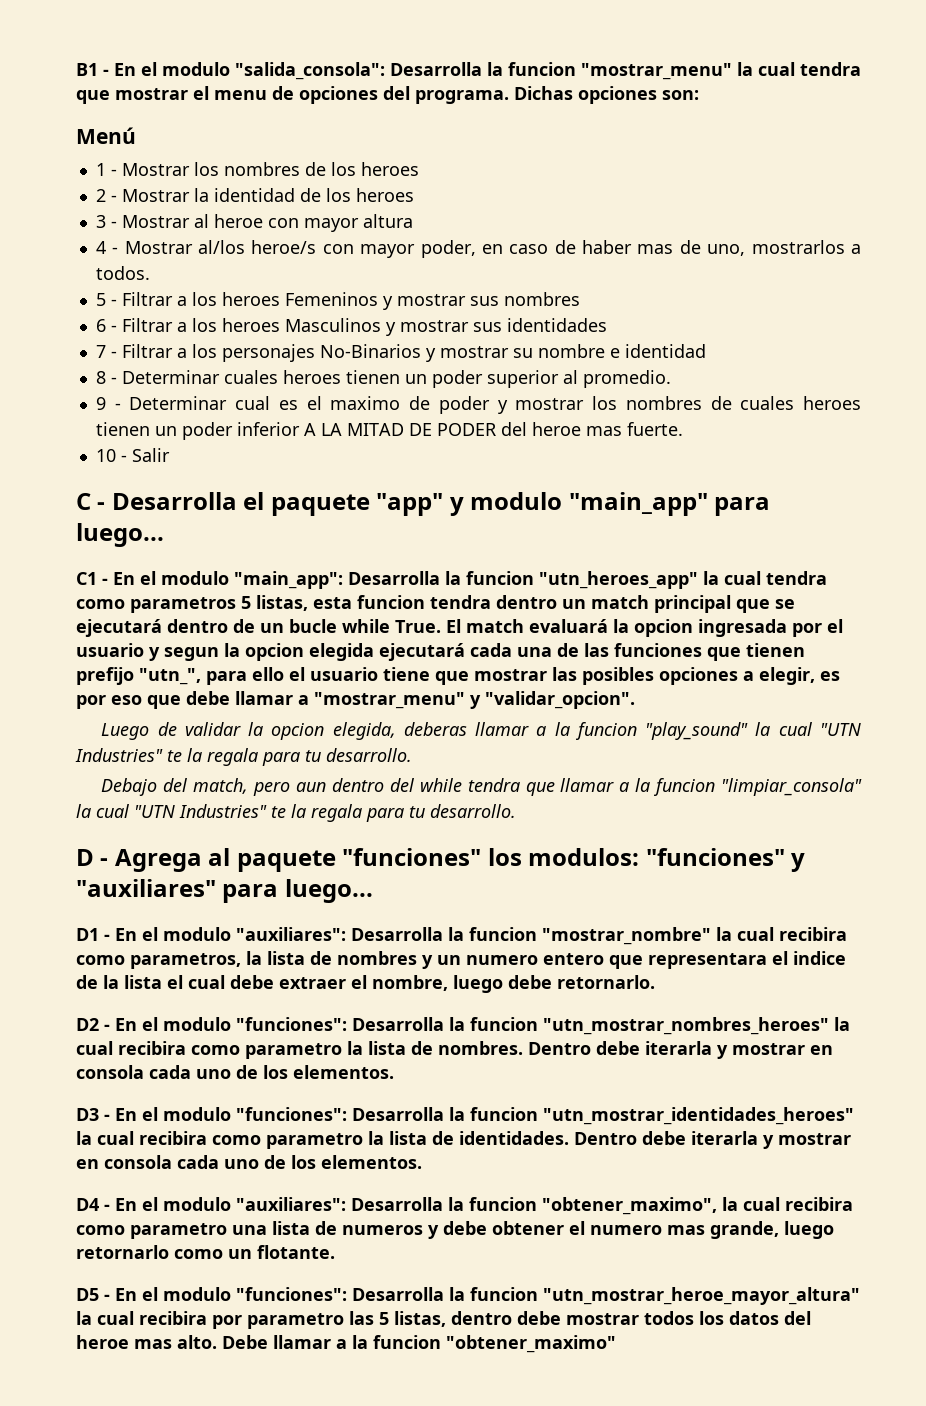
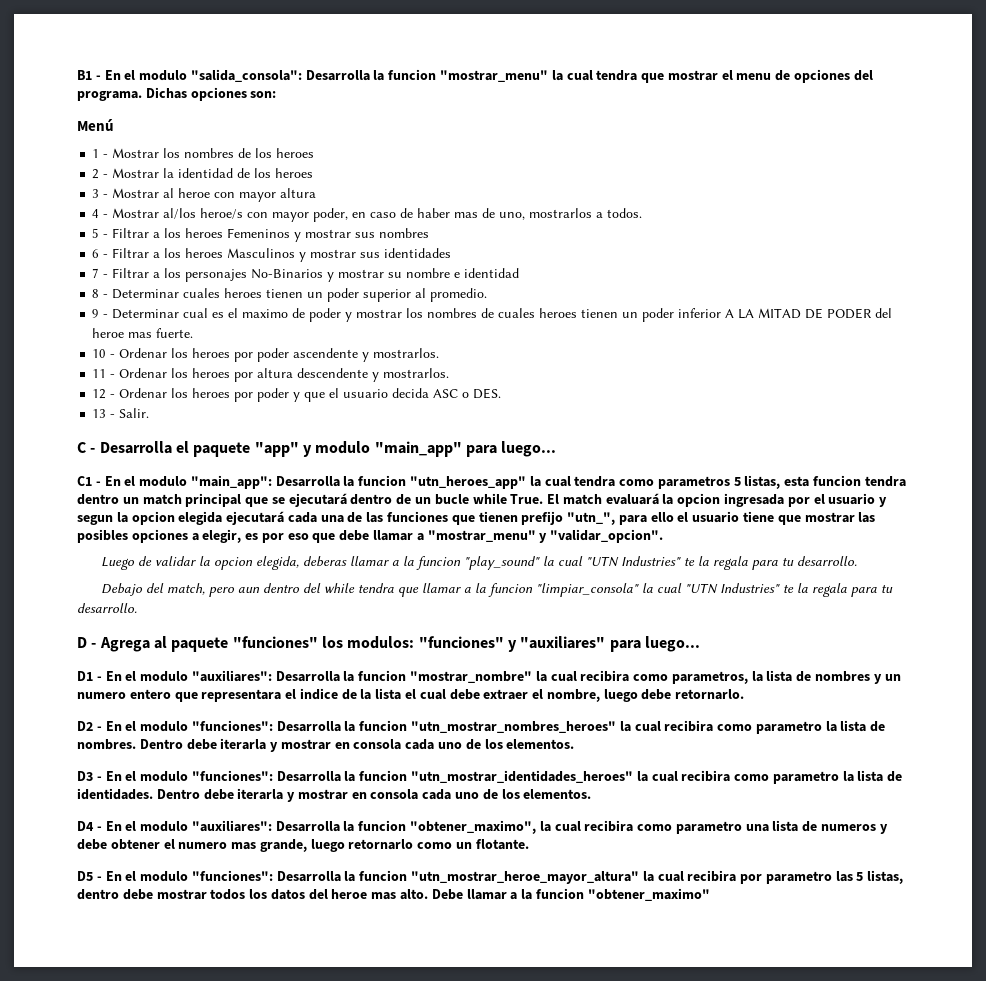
[131,448,170,462] Salir -> [119,348,440,362] [92,368,450,382] [92,388,502,402] [92,408,150,418] Ordenar los heroes por poder ascendente y mostrarlos. // 11 - Ordenar los heroes por altura descendente y mostrarlos. // 12 - Ordenar los heroes por poder y que el usuario decida ASC o DES. // 13 - Salir.

